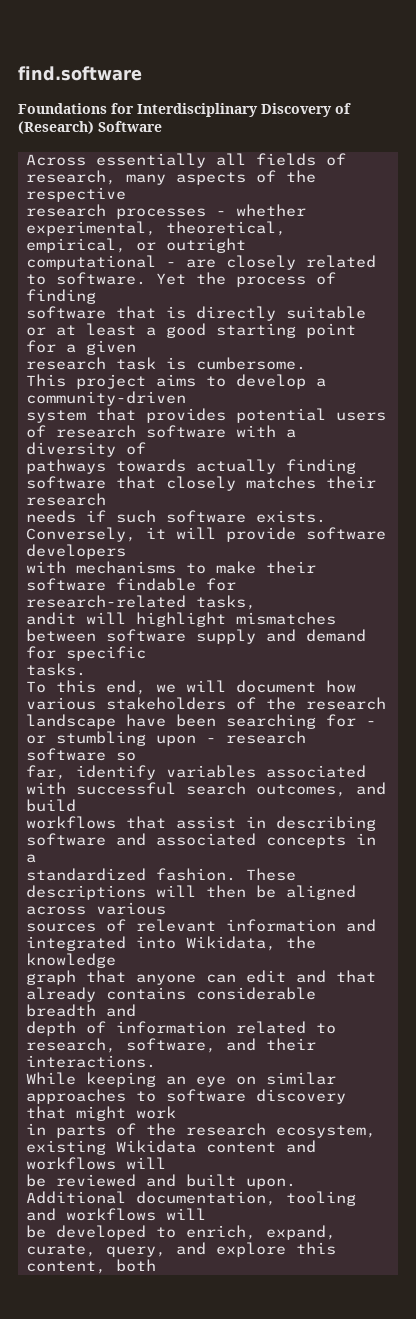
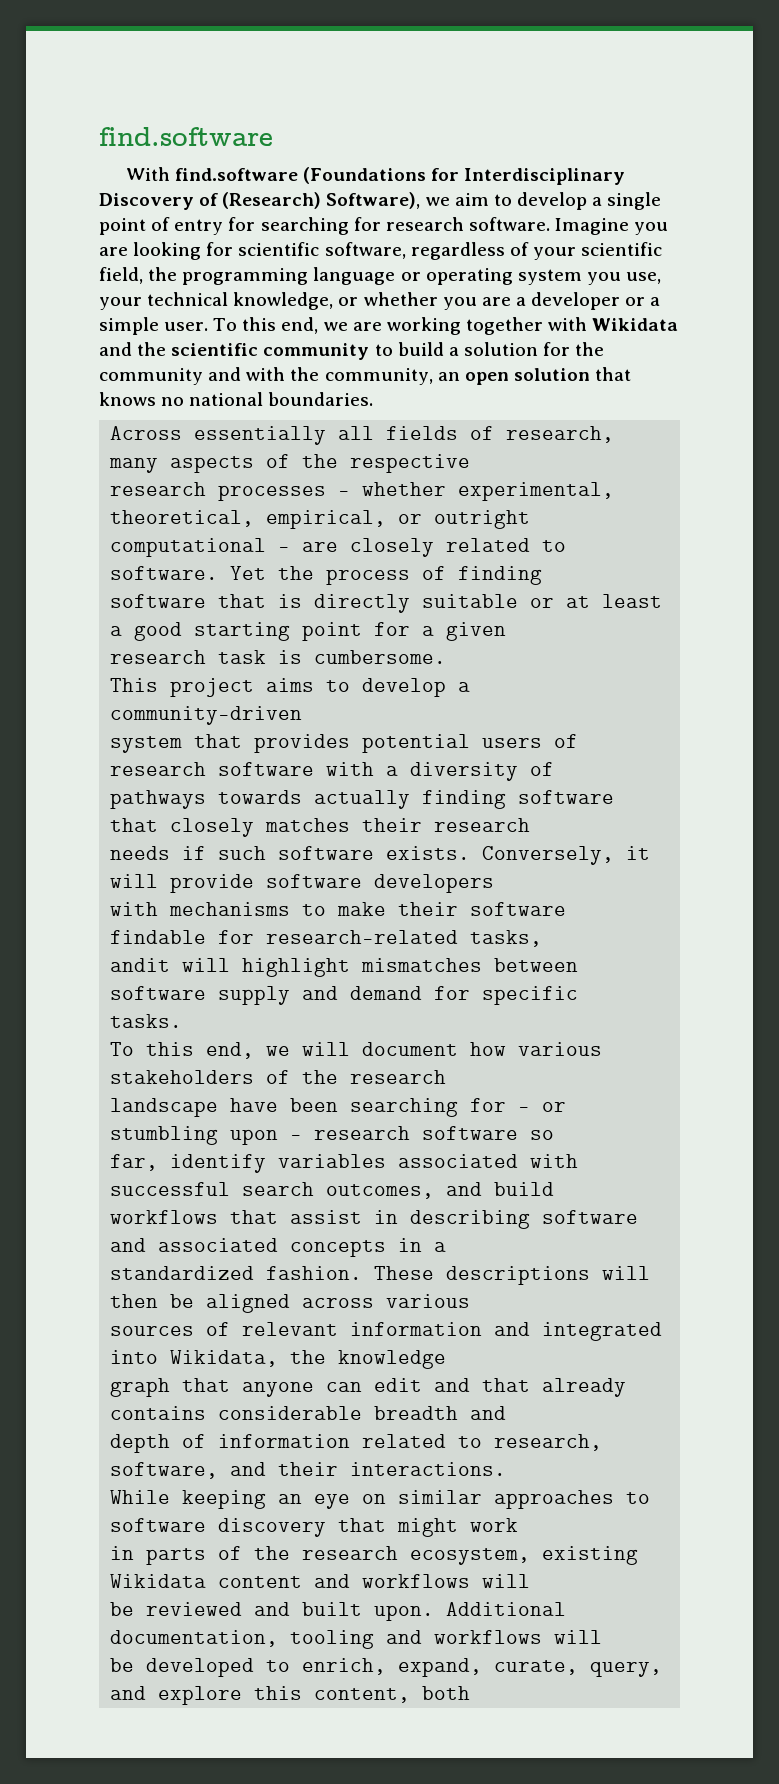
[18,103,107,114] Foundations -> [125,167,427,184] With find.software (Foundations
[98,121,162,132] Software -> [326,192,662,210] [99,217,669,235] [99,242,663,260] [99,267,662,285] [99,292,661,310] [99,317,679,335] [99,342,605,360] [99,367,632,385] [99,392,374,406] Software), we aim to develop a single point of entry for searching for research software. Imagine you are looking for scientific software, regardless of your scientific field, the programming language or operating system you use, your technical knowledge, or whether you are a developer or a simple user. To this end, we are working together with Wikidata and the scientific community to build a solution for the community and with the community, an open solution that knows no national boundaries.

